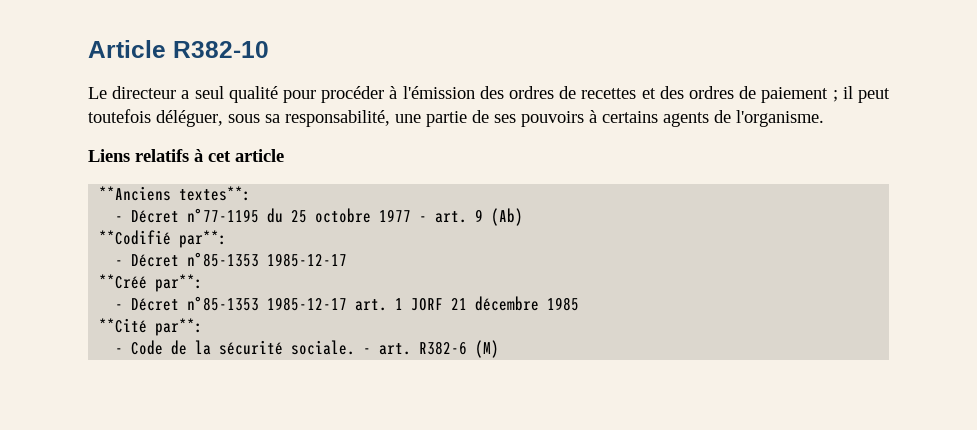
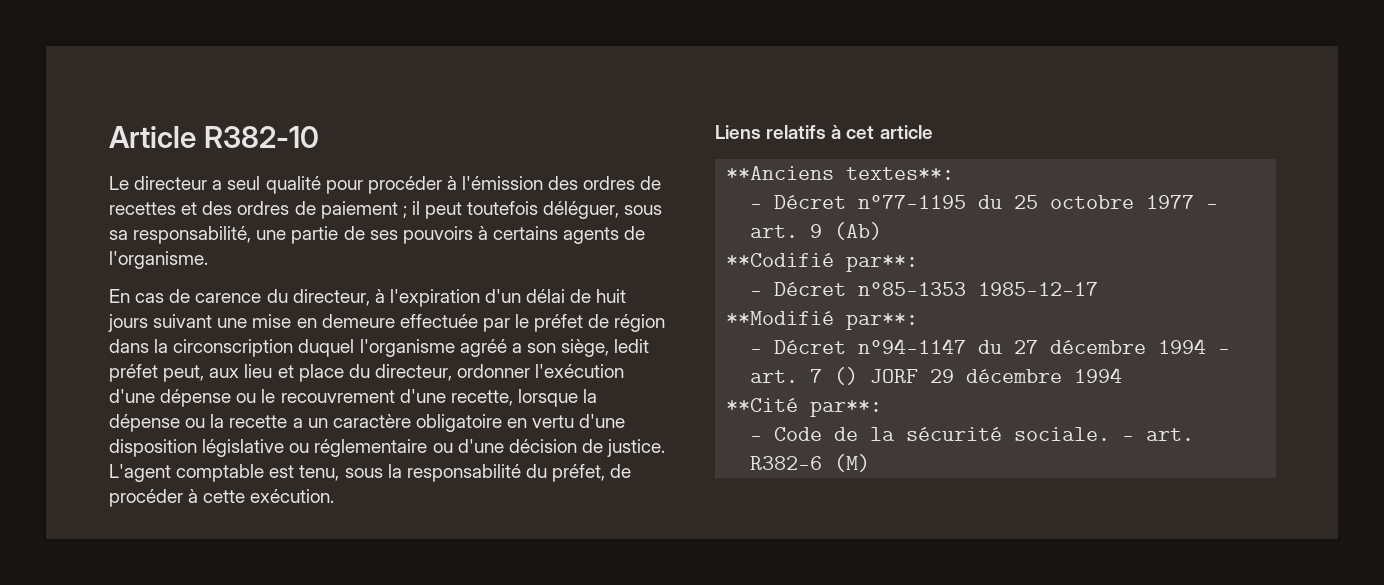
(824, 118) none -> [109,289,627,307] [108,314,666,332] [109,339,650,357] [109,364,625,382] [109,389,598,407] [109,414,626,432] [109,439,666,457] [109,464,632,482] [109,489,335,507] // En cas de carence du directeur, à l'expiration d'un délai de huit jours suivant une mise en demeure effectuée par le préfet de région dans la circonscription duquel l'organisme agréé a son siège, ledit préfet peut, aux lieu et place du directeur, ordonner l'exécution d'une dépense ou le recouvrement d'une recette, lorsque la dépense ou la recette a un caractère obligatoire en vertu d'une disposition législative ou réglementaire ou d'une décision de justice. L'agent comptable est tenu, sous la responsabilité du préfet, de procéder à cette exécution.
[99,274,204,292] [115,296,580,311] **Créé par**: // - Décret n°85-1353 1985-12-17 art. 1 JORF 21 décembre 1985 -> [726,311,919,330] [750,338,1231,354] [750,367,1123,385] **Modifié par**: // - Décret n°94-1147 du 27 décembre 1994 - art. 7 () JORF 29 décembre 1994

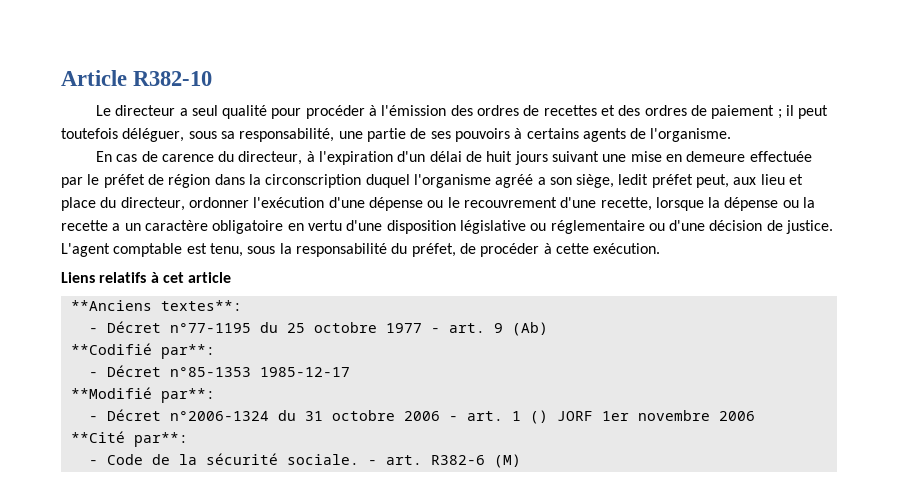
[858,338,1231,354] [750,369,823,383] n°94-1147 du 27 décembre 1994 - art. 7 -> [169,410,521,421] n°2006-1324 du 31 octobre 2006 - art. 1
[930,367,1123,383] 29 décembre 1994 -> [601,410,755,421] 1er novembre 2006

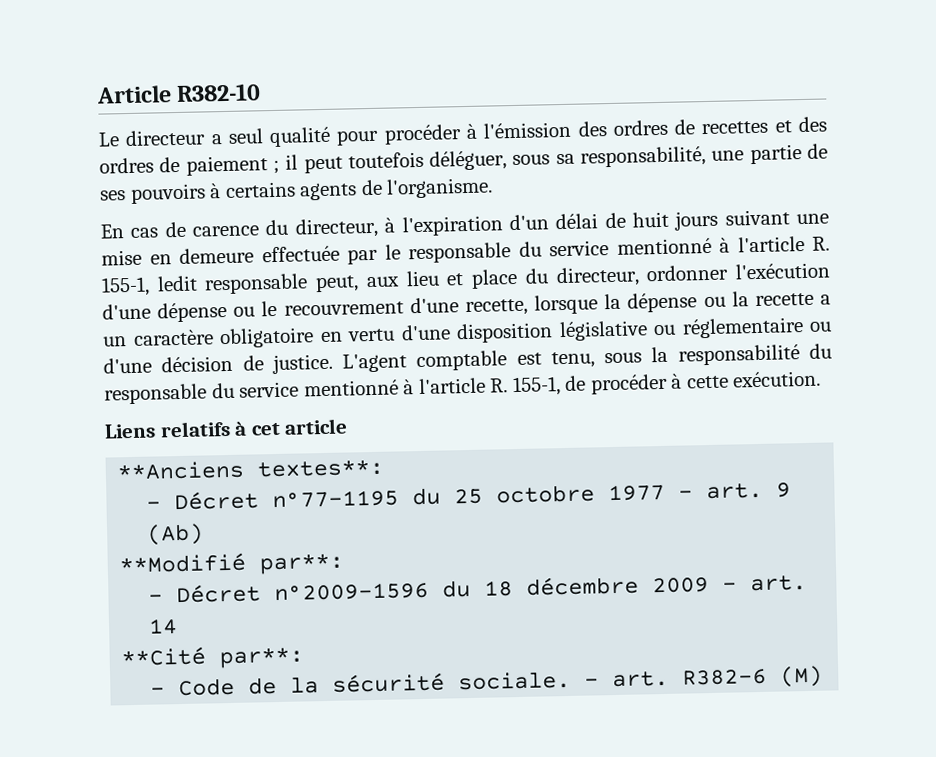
[103,174,693,188] préfet de région dans la circonscription duquel l'organisme agréé a son siège, ledit préfet -> [408,235,830,264] [101,273,309,297] responsable du service mentionné à l'article R. 155-1, ledit responsable
[411,243,456,257] préfet, -> [104,376,561,405] responsable du service mentionné à l'article R. 155-1,
[70,343,215,359] [88,365,350,377] [70,387,215,403] [88,409,755,424] **Codifié par**: // - Décret n°85-1353 1985-12-17 // **Modifié par**: // - Décret n°2006-1324 du 31 octobre 2006 - art. 1 () JORF 1er novembre 2006 -> [119,552,346,575] [148,574,808,604] [148,618,179,635] **Modifié par**: // - Décret n°2009-1596 du 18 décembre 2009 - art. 14

